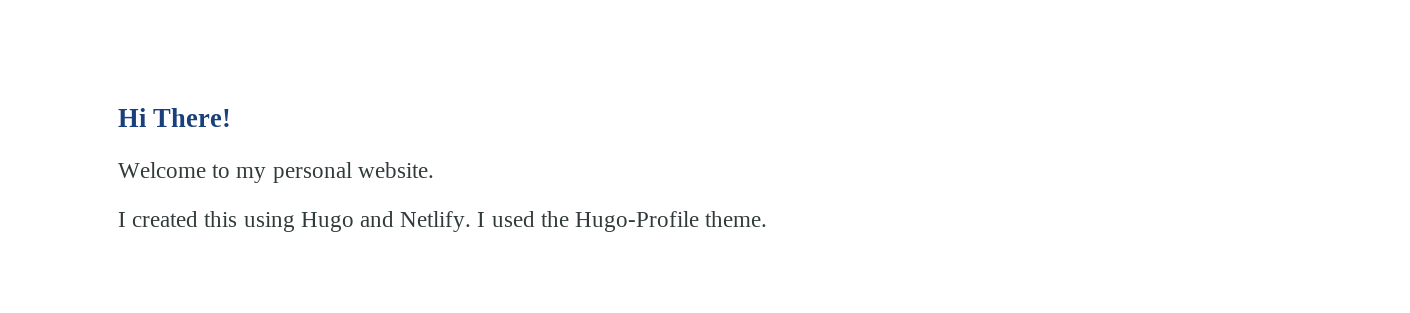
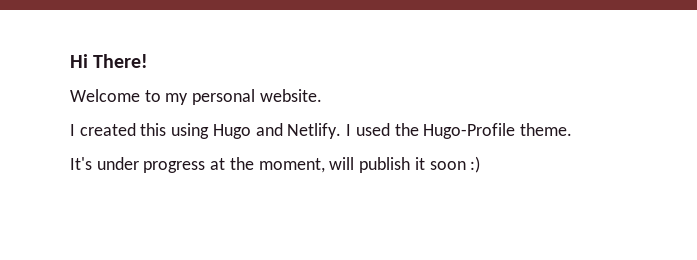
(768, 219) none -> [70,156,481,173] // It's under progress at the moment, will publish it soon :)

